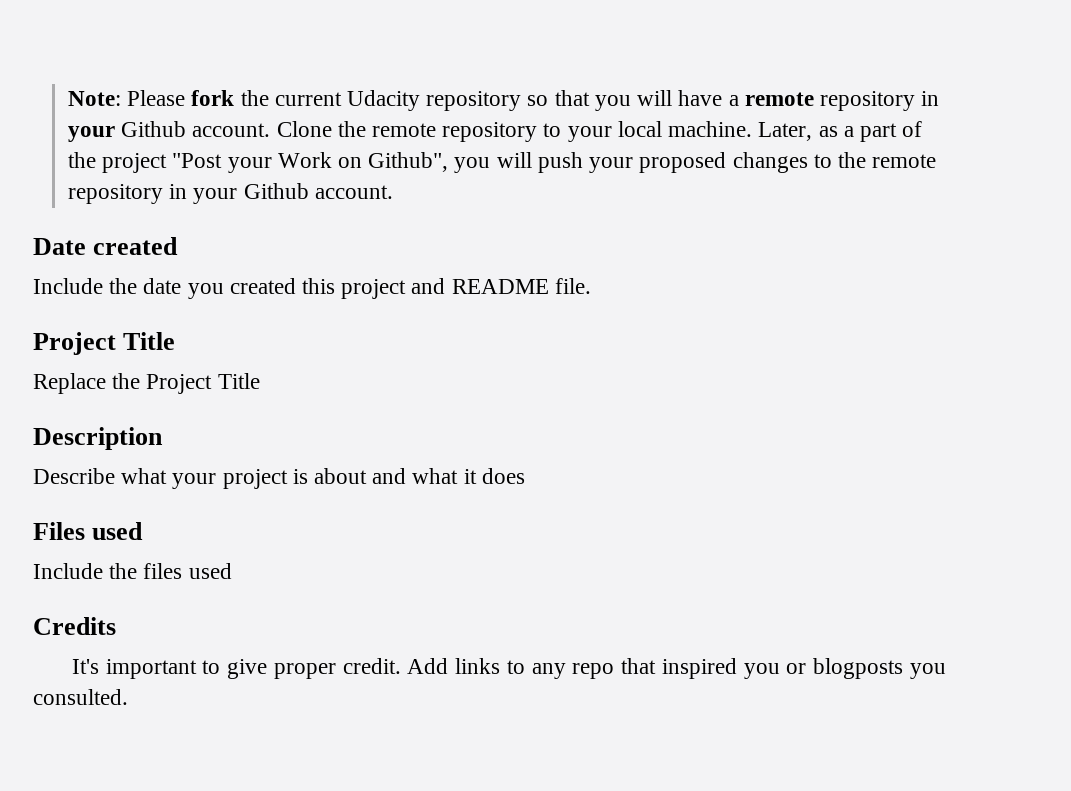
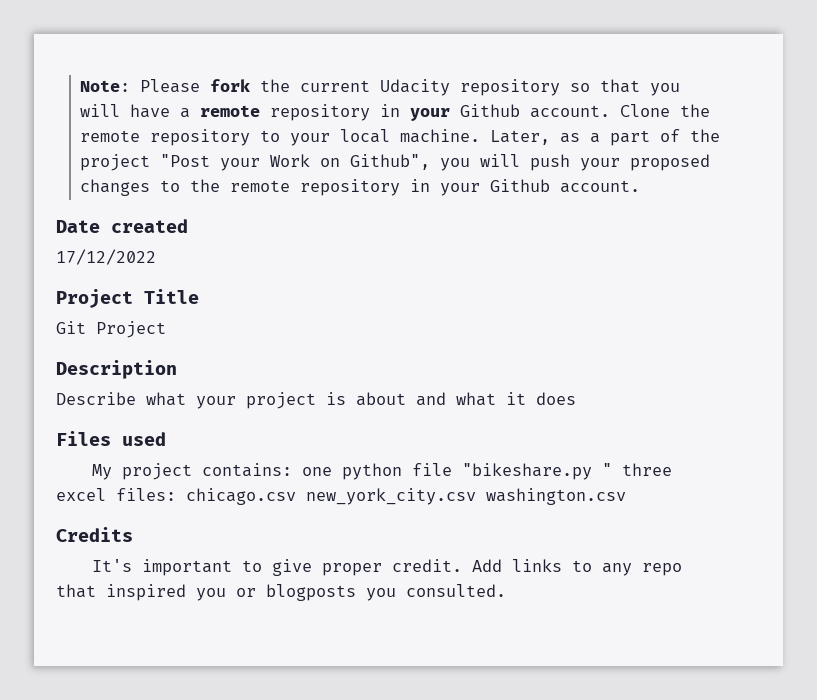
[33,278,591,299] [33,332,176,355] [33,373,260,394] Include the date you created this project and README file. // Project Title // Replace the Project Title -> [56,249,156,265] [56,289,199,308] [56,321,166,338] 17/12/2022 // Project Title // Git Project
[33,563,232,579] Include the files used -> [92,463,673,480] [56,488,626,505] My project contains: one python file "bikeshare.py " three excel files: chicago.csv new_york_city.csv washington.csv

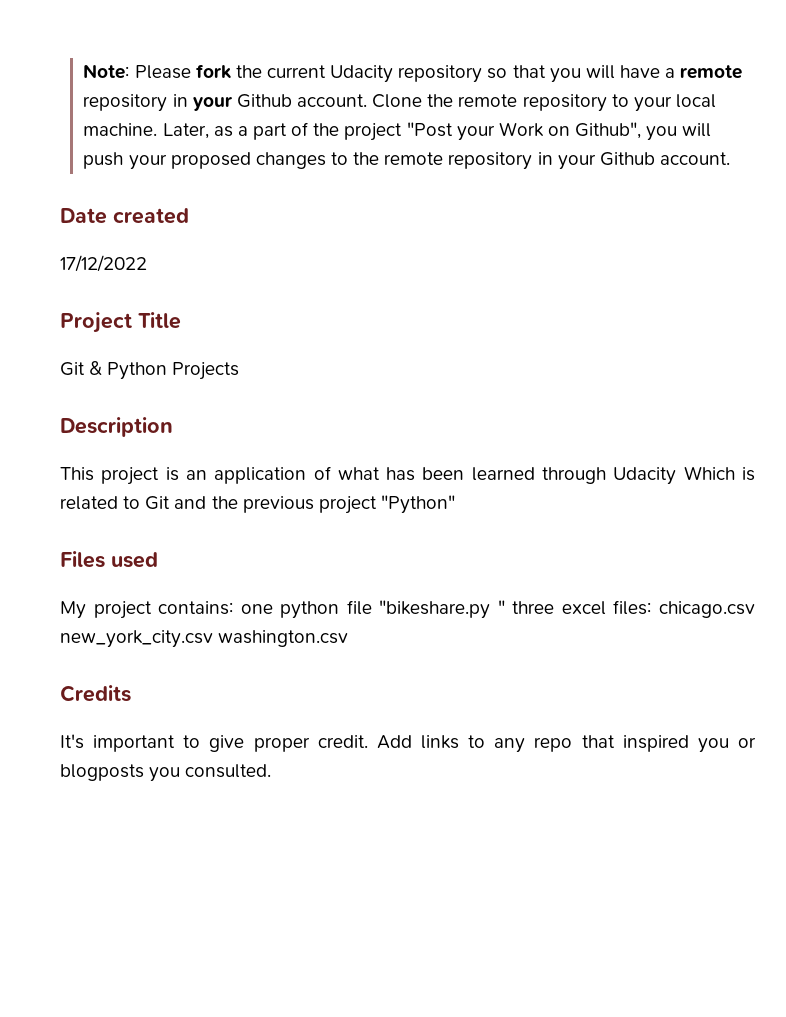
[96,321,166,338] [56,360,177,379] [56,392,576,409] Project // Description // Describe what your project is about and what it does -> [89,361,240,380] [60,417,173,437] [60,466,755,485] [60,495,455,514] & Python Projects // Description // This project is an application of what has been learned through Udacity Which is related to Git and the previous project "Python"

